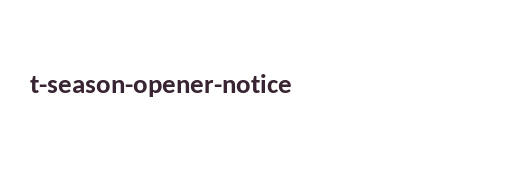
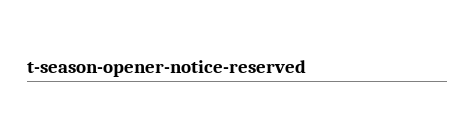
[30,74,292,97] t-season-opener-notice -> [27,60,306,77] t-season-opener-notice-reserved

